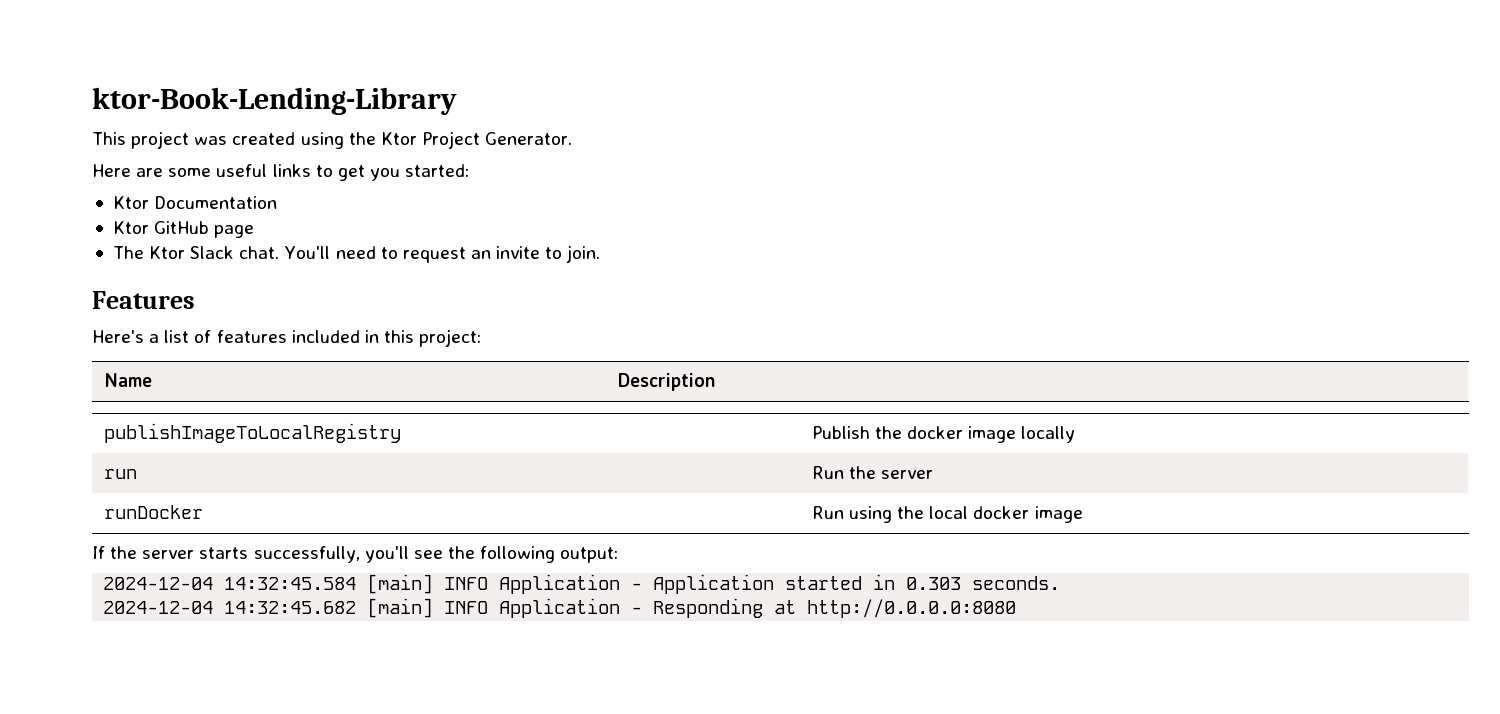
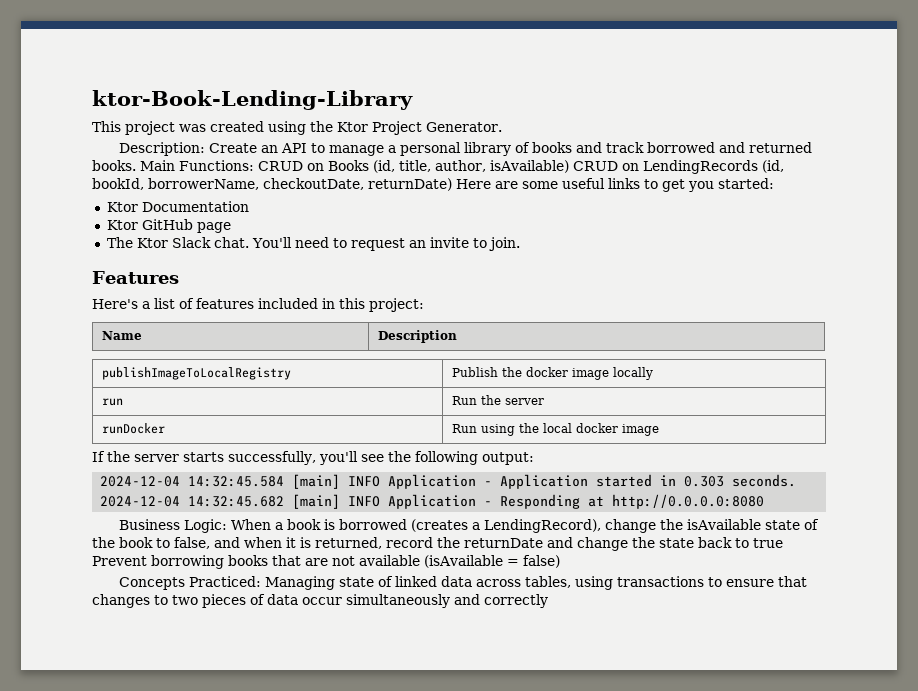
(573, 138) none -> [118,142,812,156] [92,160,784,174] [92,178,452,191] Description: Create an API to manage a personal library of books and track borrowed and returned books. Main Functions: CRUD on Books (id, title, author, isAvailable) CRUD on LendingRecords (id, bookId, borrowerName, checkoutDate, returnDate)
(1017, 608) none -> [118,519,819,533] [92,537,783,551] [92,555,560,569] [118,576,807,590] [92,594,548,608] // Business Logic: When a book is borrowed (creates a LendingRecord), change the isAvailable state of the book to false, and when it is returned, record the returnDate and change the state back to true Prevent borrowing books that are not available (isAvailable = false) // Concepts Practiced: Managing state of linked data across tables, using transactions to ensure that changes to two pieces of data occur simultaneously and correctly

